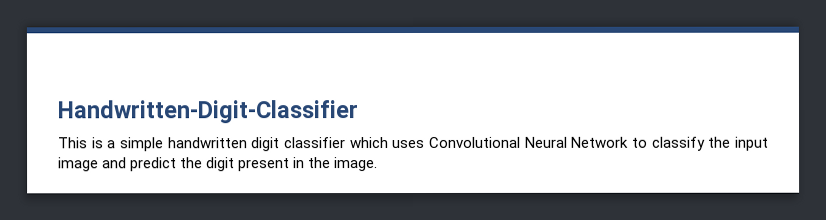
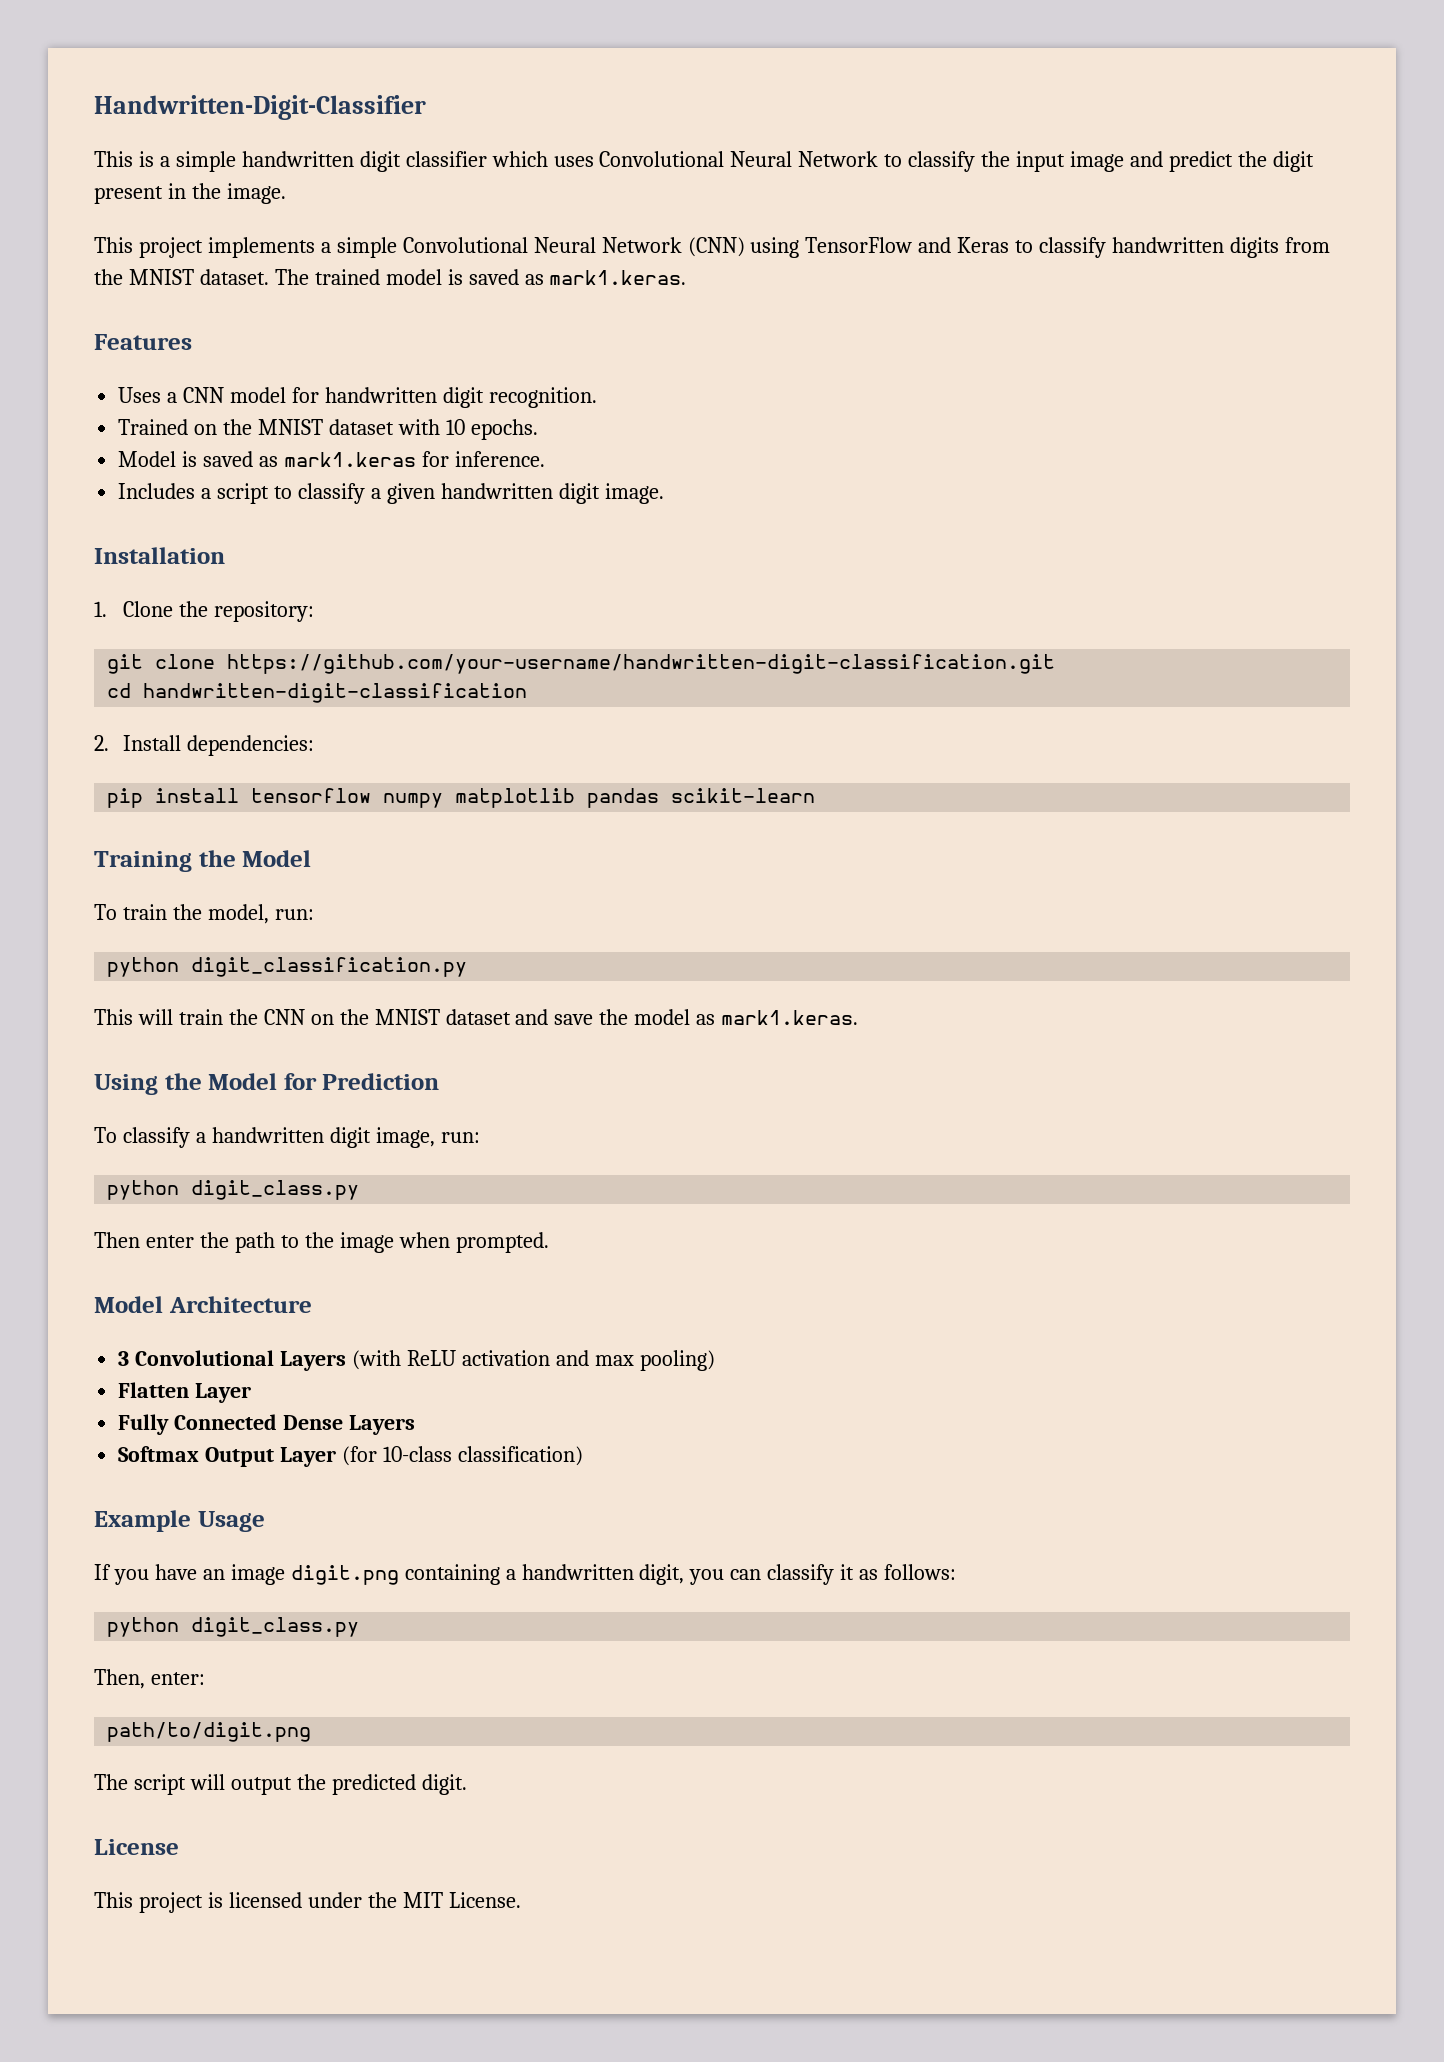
(379, 164) none -> [94,237,1330,258] [94,269,687,285] [94,334,192,350] [118,387,597,408] [118,419,538,440] [118,451,545,467] [118,483,664,504] [94,547,225,564] [94,601,315,622] [107,654,1056,674] [107,683,528,703] [94,735,315,756] [107,788,816,808] [94,850,312,872] [94,904,314,924] [107,957,468,977] [94,1009,859,1025] [94,1073,440,1095] [94,1127,480,1148] [107,1180,360,1200] [94,1232,549,1253] [94,1296,312,1313] [118,1350,715,1371] [118,1382,252,1403] [118,1414,416,1435] [118,1446,583,1467] [94,1510,265,1532] [94,1564,957,1585] [107,1617,360,1637] [94,1669,205,1689] [107,1722,312,1742] [94,1774,467,1795] [94,1839,179,1855] [94,1892,521,1913] // This project implements a simple Convolutional Neural Network (CNN) using TensorFlow and Keras to classify handwritten digits from the MNIST dataset. The trained model is saved as mark1.keras. // Features // Uses a CNN model for handwritten digit recognition. // Trained on the MNIST dataset with 10 epochs. // Model is saved as mark1.keras for inference. // Includes a script to classify a given handwritten digit image. // Installation // 1. Clone the repository: // git clone https://github.com/your-username/handwritten-digit-classification.git // cd handwritten-digit-classification // 2. Install dependencies: // pip install tensorflow numpy matplotlib pandas scikit-learn // Training the Model // To train the model, run: // python digit_classification.py // This will train the CNN on the MNIST dataset and save the model as mark1.keras. // Using the Model for Prediction // To classify a handwritten digit image, run: // python digit_class.py // Then enter the path to the image when prompted. // Model Architecture // 3 Convolutional Layers (with ReLU activation and max pooling) // Flatten Layer // Fully Connected Dense Layers // Softmax Output Layer (for 10-class classification) // Example Usage // If you have an image digit.png containing a handwritten digit, you can classify it as follows: // python digit_class.py // Then, enter: // path/to/digit.png // The script will output the predicted digit. // License // This project is licensed under the MIT License.

